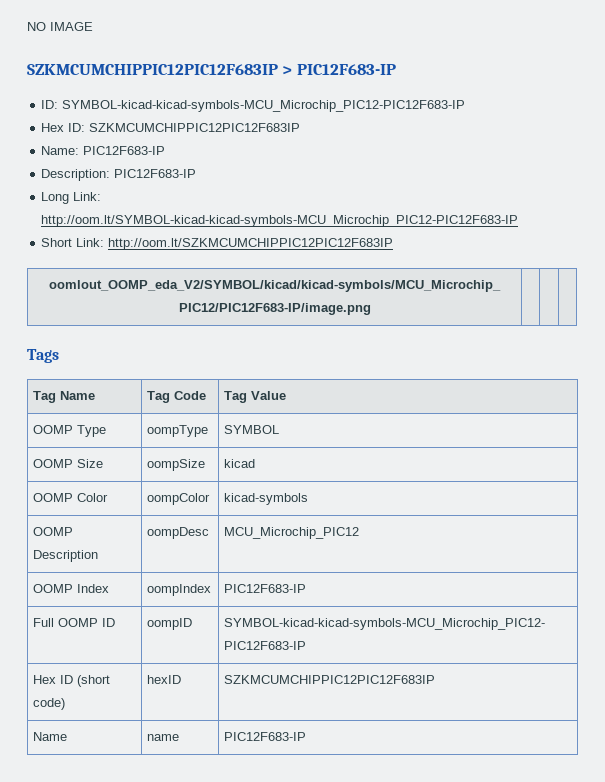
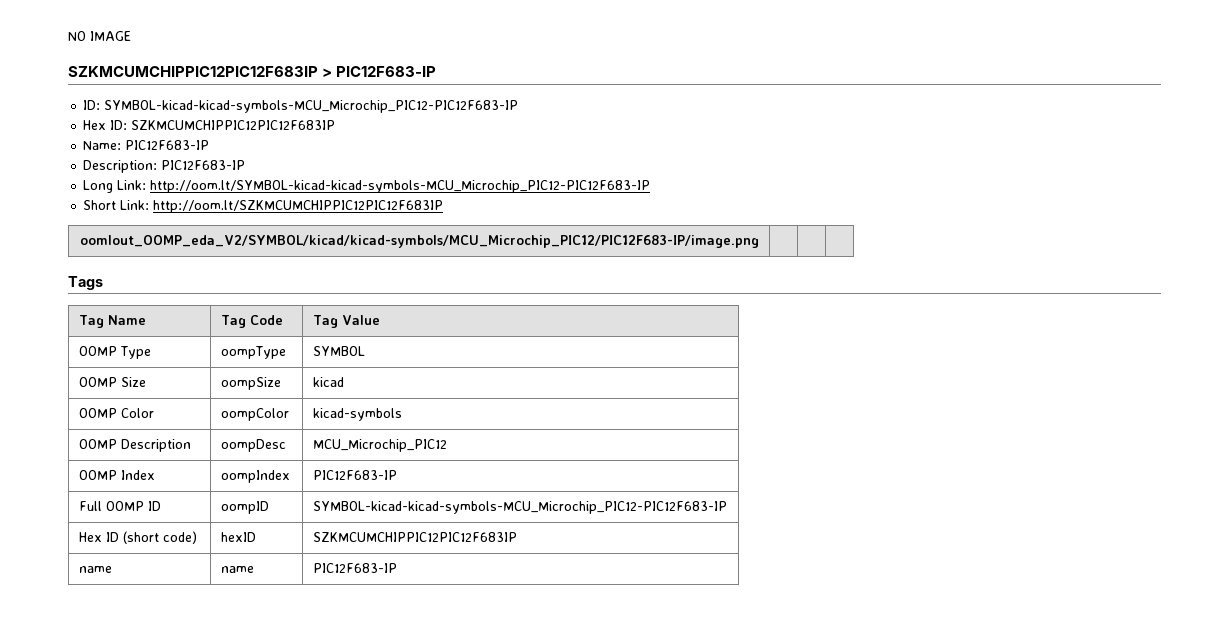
[33,732,68,741] Name -> [78,566,112,573] name

